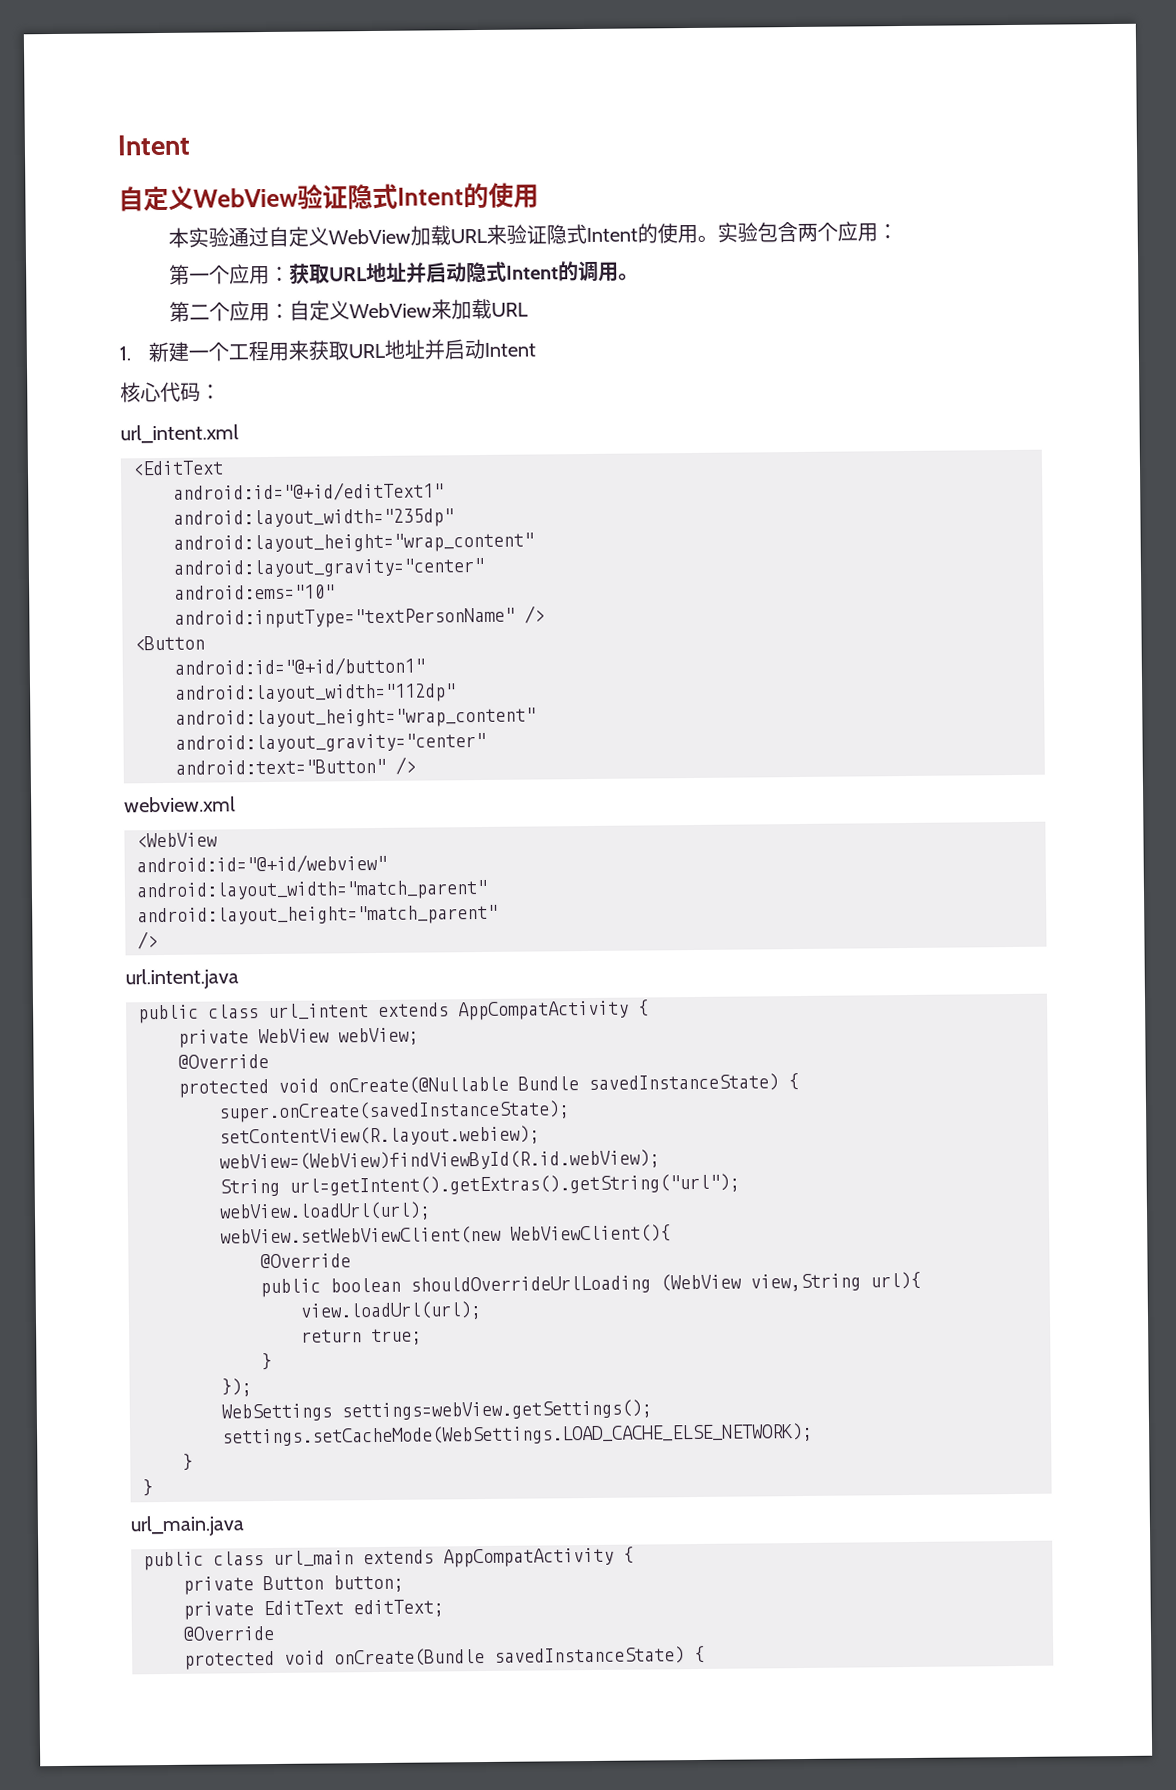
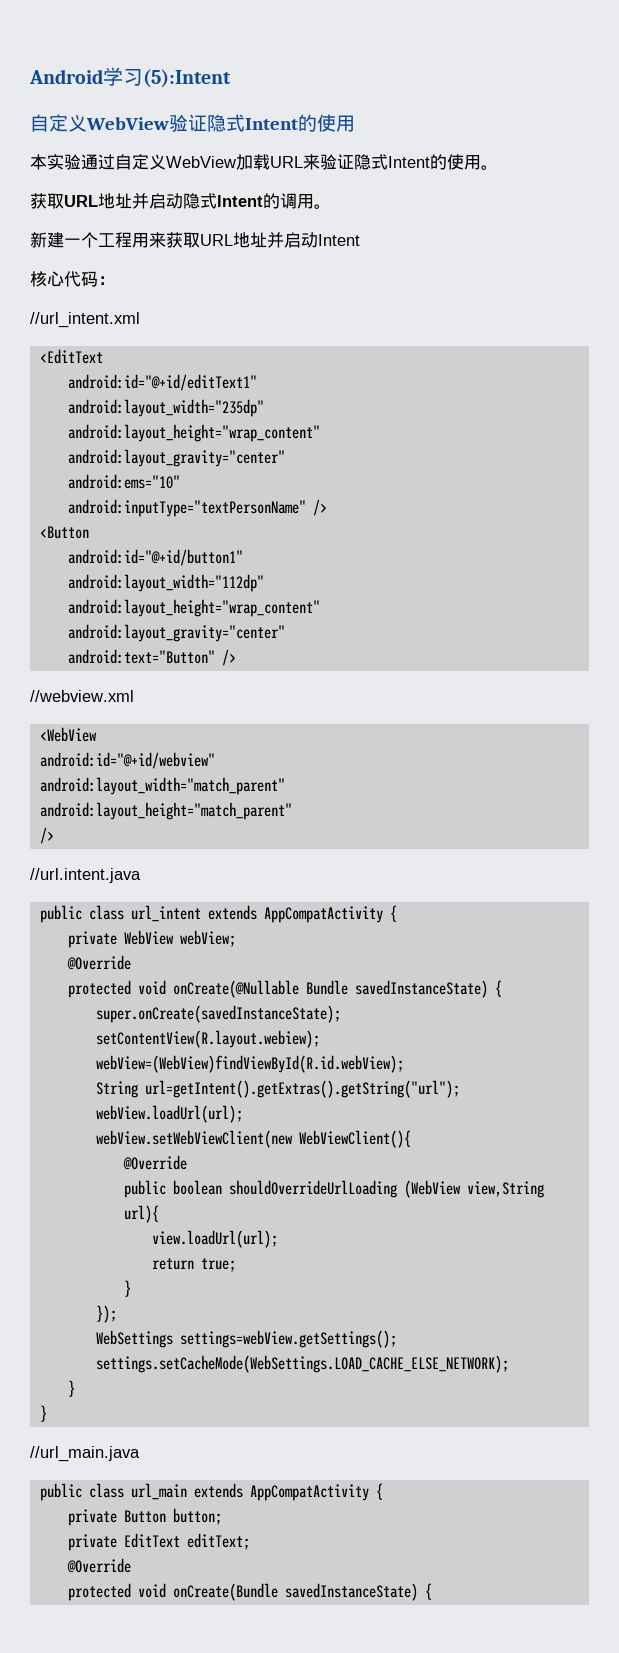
[117,134,191,156] Intent -> [29,67,231,88] Android学习(5):Intent
[717,221,899,243] [169,264,291,285] 实验包含两个应用： // 第一个应用： -> (498, 167) //
[169,298,529,322] [119,346,131,361] 第二个应用：自定义WebView来加载URL // 1. -> (331, 206) none
[120,424,239,444] url_intent.xml -> [30,312,140,328] //url_intent.xml
[124,796,236,813] webview.xml -> [30,690,134,702] //webview.xml
[125,968,239,990] url.intent.java -> [30,868,141,883] //url.intent.java
[130,1515,245,1537] url_main.java -> [30,1446,140,1462] //url_main.java

